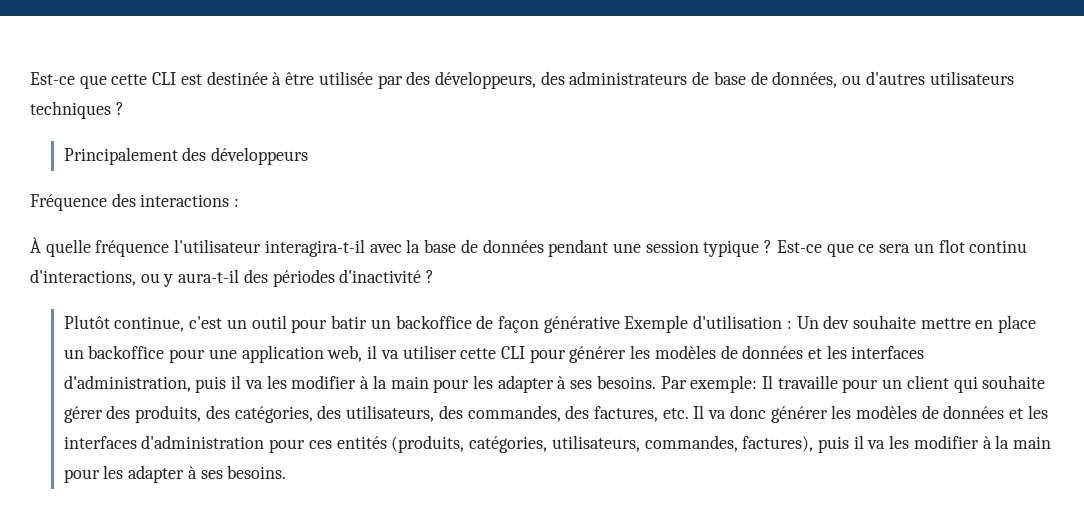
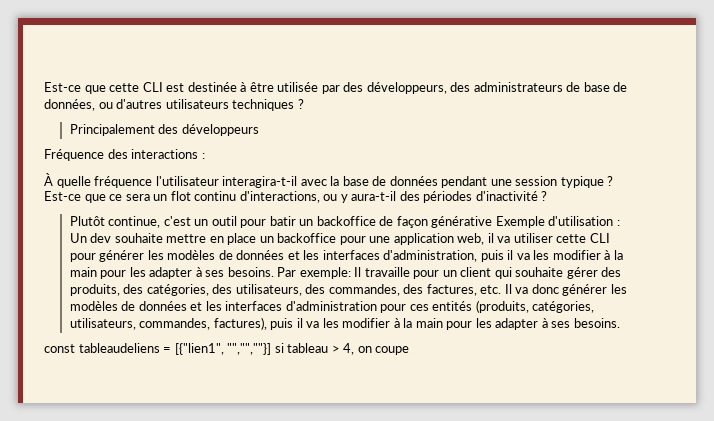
(287, 472) none -> [44,343,410,355] // const tableaudeliens = [{"lien1", "","",""}] si tableau > 4, on coupe

